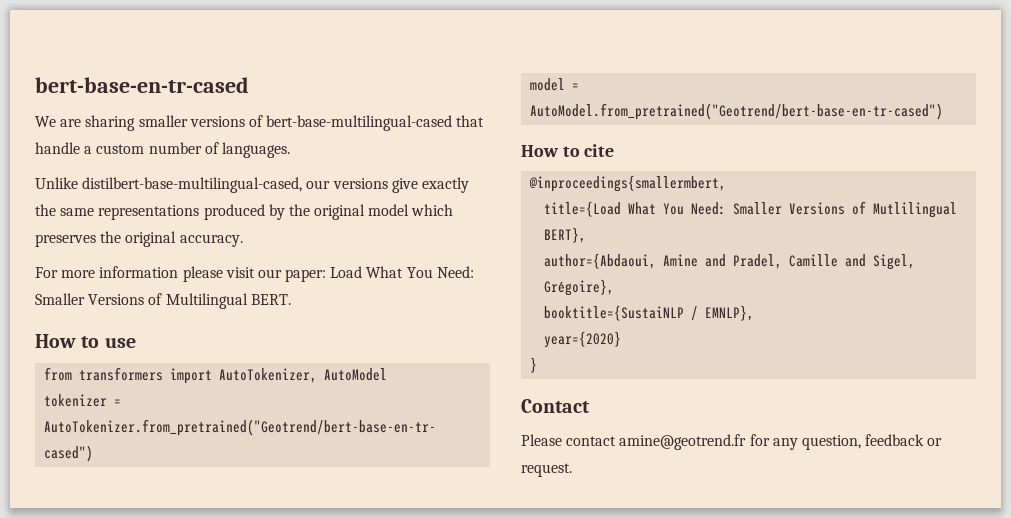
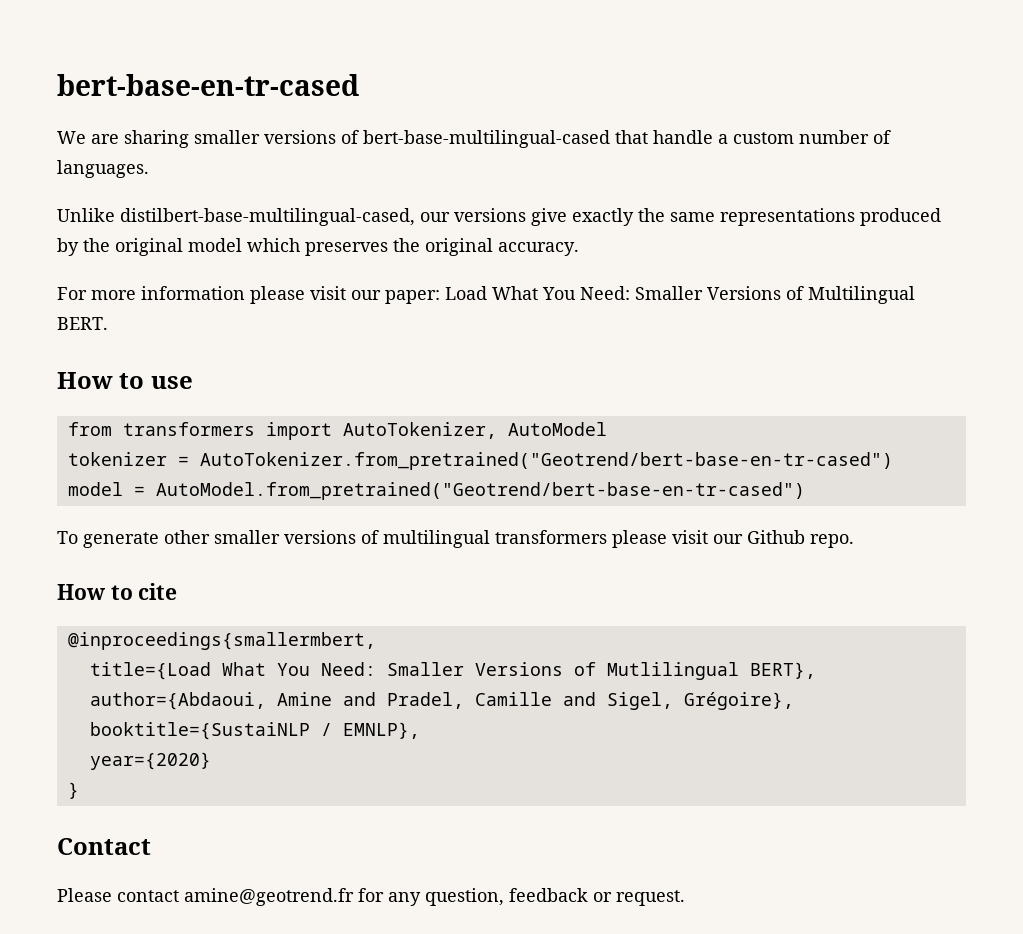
(944, 111) none -> [57,530,854,548] // To generate other smaller versions of multilingual transformers please visit our Github repo.

